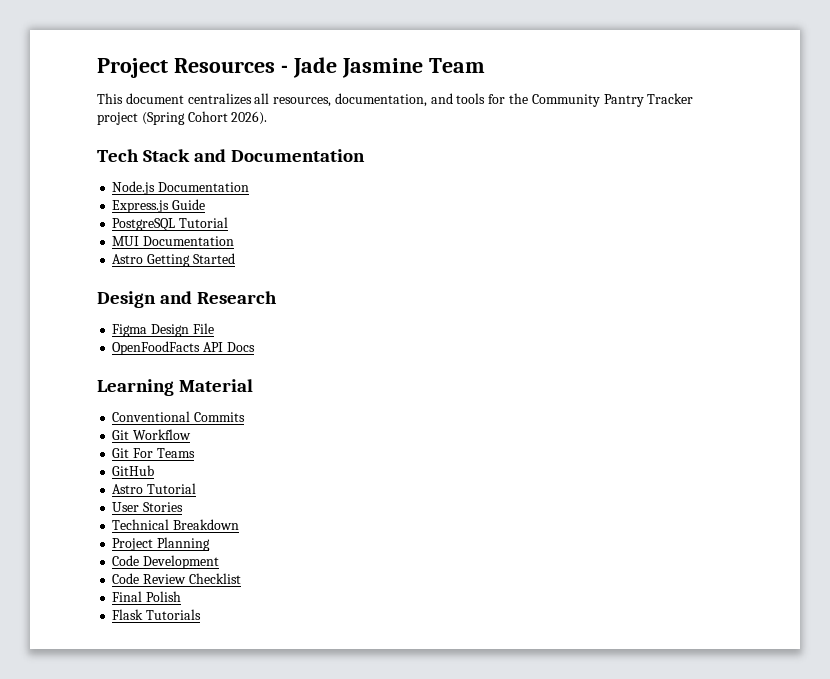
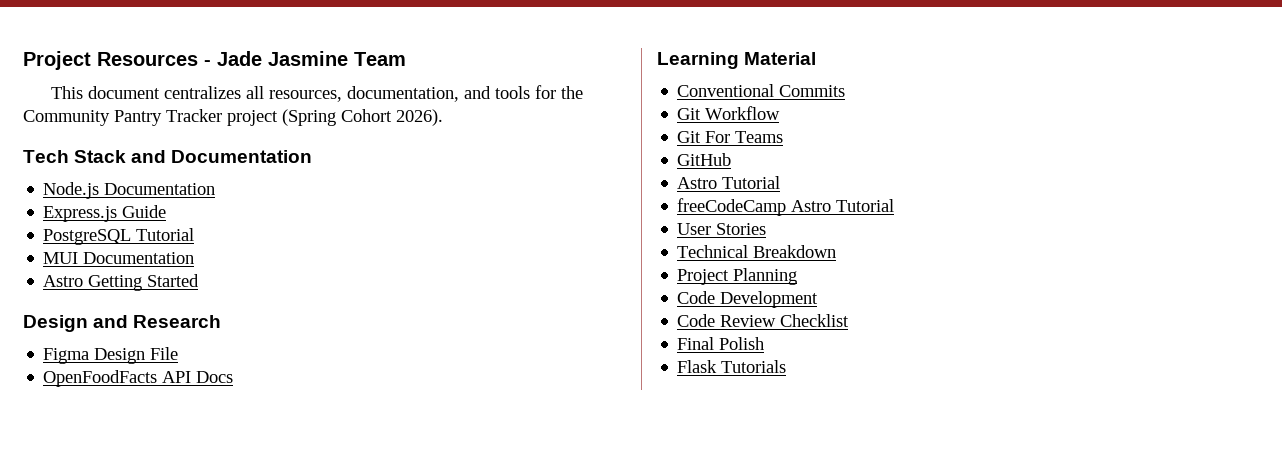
(197, 488) none -> [677,198,895,216] // freeCodeCamp Astro Tutorial

